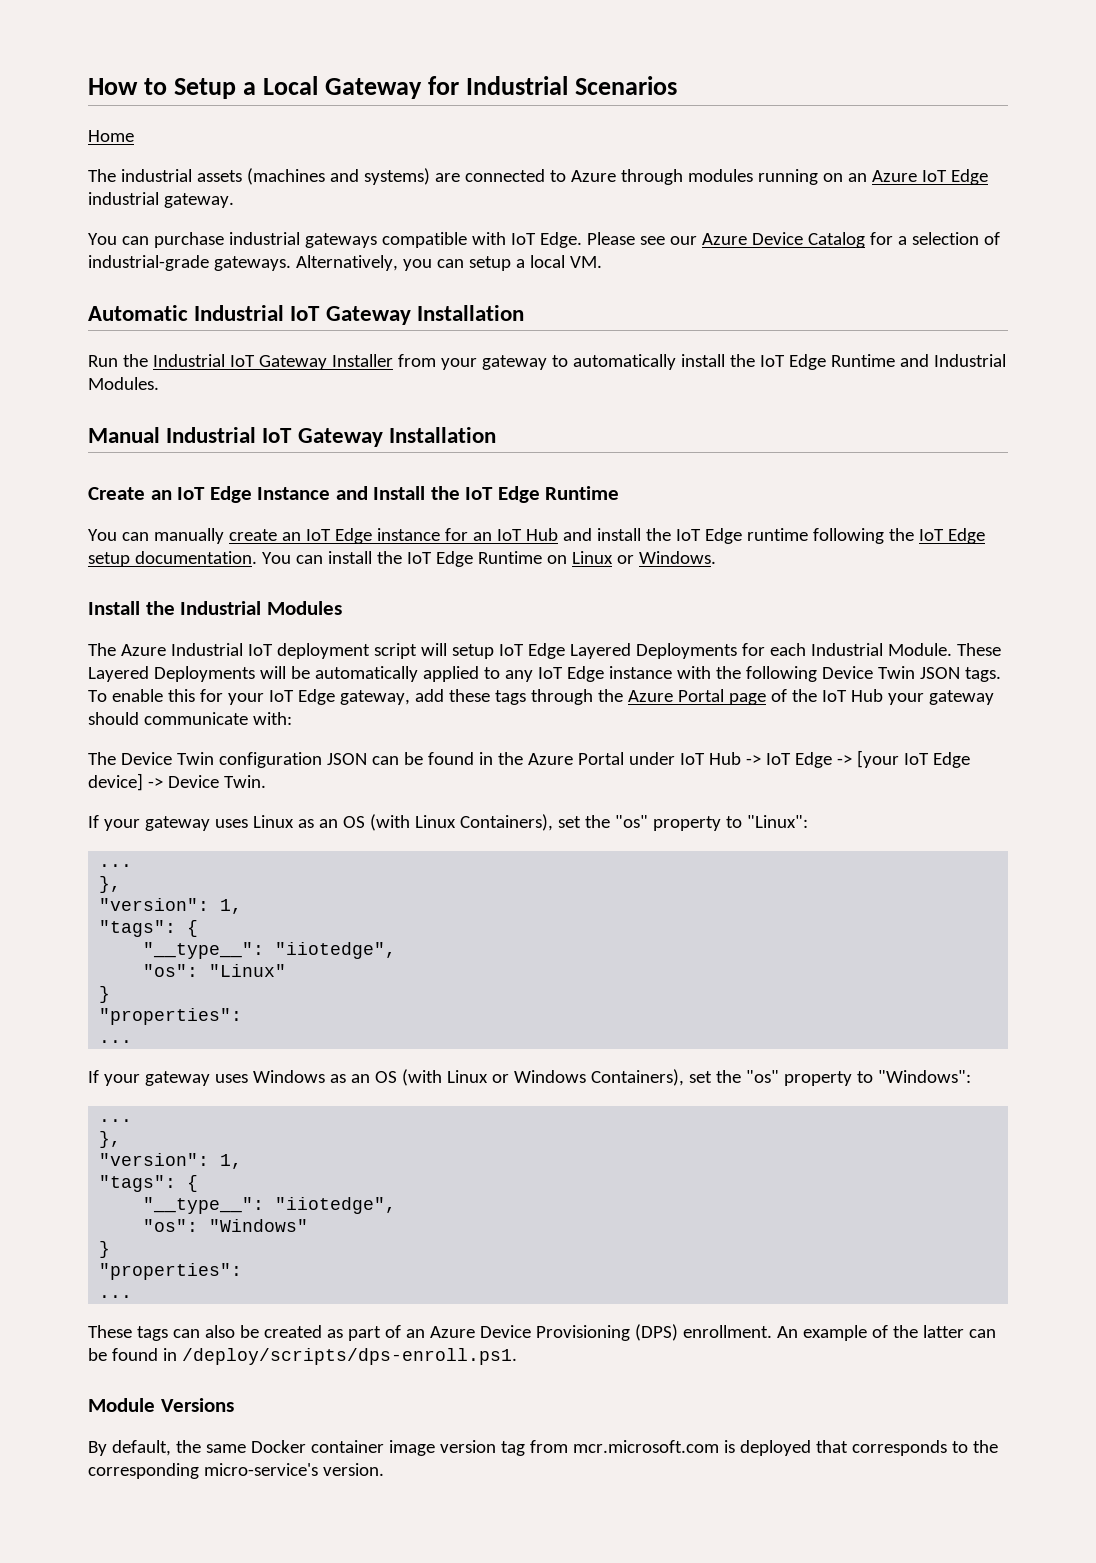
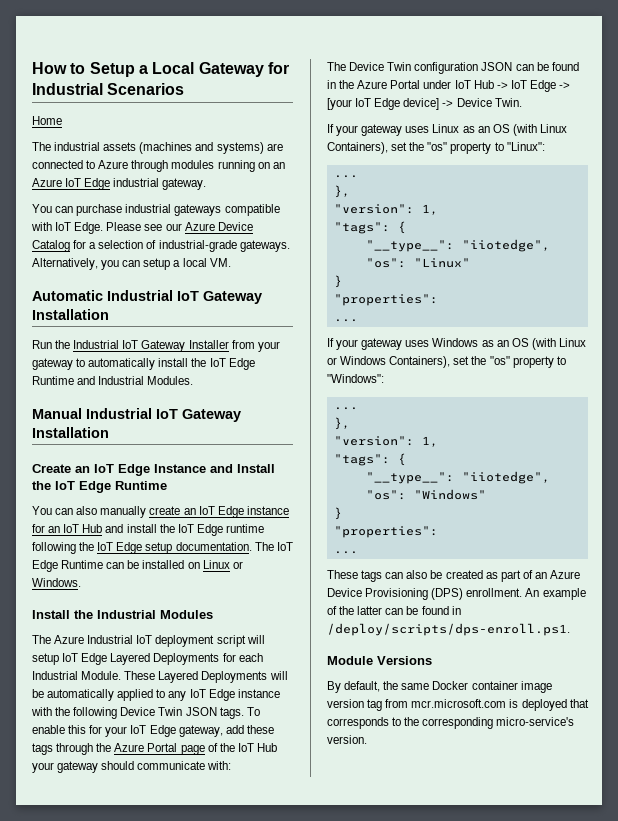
(149, 536) none -> [76,506,98,515] also
[261,551,542,567] You can install the IoT Edge Runtime -> [254,542,293,551] [32,560,185,572] The IoT Edge Runtime can be installed

